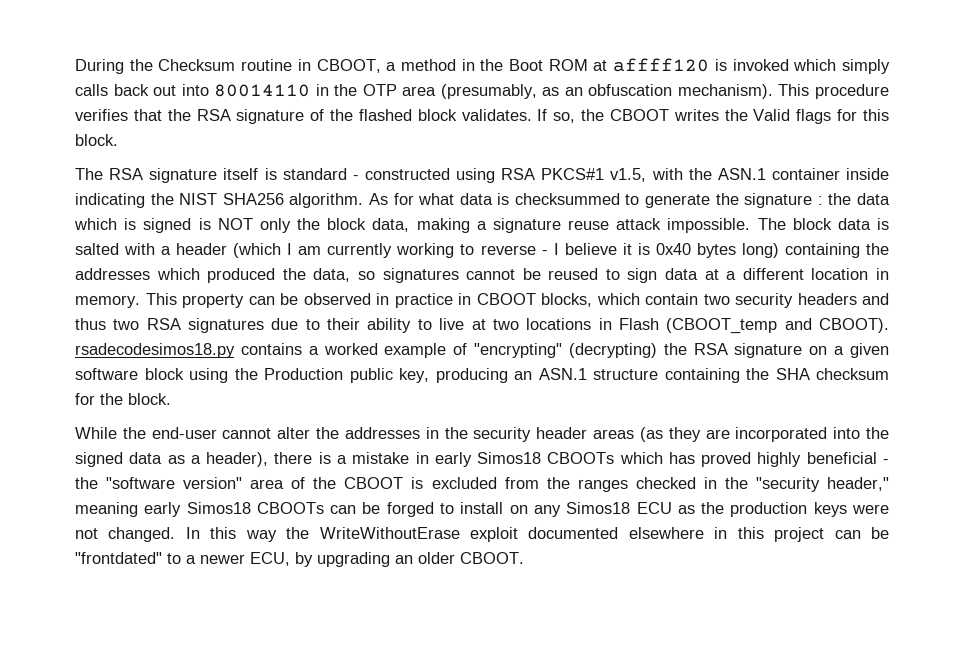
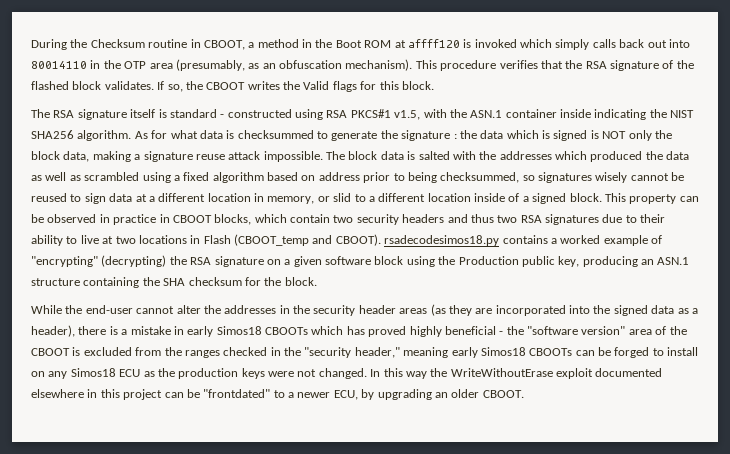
[161,243,860,258] a header (which I am currently working to reverse - I believe it is 0x40 bytes long) containing -> (476, 155) none
[313,268,351,282] data, -> [666,151,690,160] [31,172,520,183] data as well as scrambled using a fixed algorithm based on address prior to being checksummed,
(459, 275) none -> [595,172,628,183] wisely
[75,295,140,308] memory. -> [267,193,602,204] memory, or slid to a different location inside of a signed block.

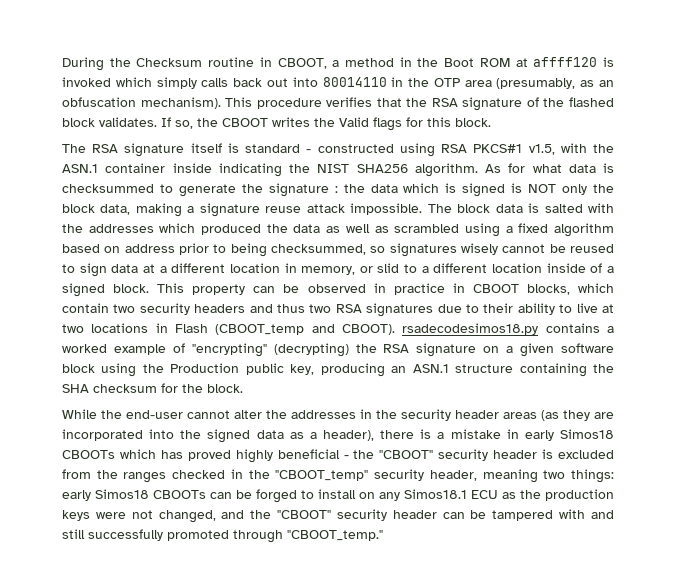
[527,326,687,335] [31,348,70,356] "software version" area of the CBOOT -> [379,449,538,461] "CBOOT" security header
[304,347,449,358] "security header," meaning -> [275,469,615,483] "CBOOT_temp" security header, meaning two things:
[70,368,116,377] Simos18 -> [404,489,467,499] Simos18.1
[318,368,663,379] [31,389,524,400] changed. In this way the WriteWithoutErase exploit documented elsewhere in this project can be "frontdated" to a newer ECU, by upgrading an older CBOOT. -> [158,509,615,523] [62,529,383,543] changed, and the "CBOOT" security header can be tampered with and still successfully promoted through "CBOOT_temp."

